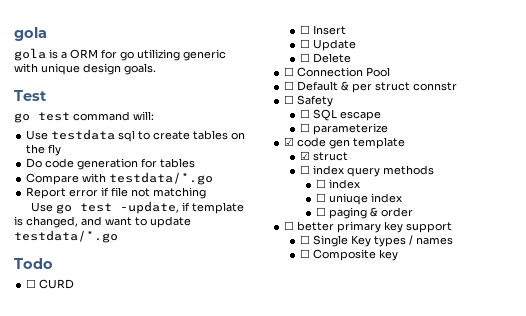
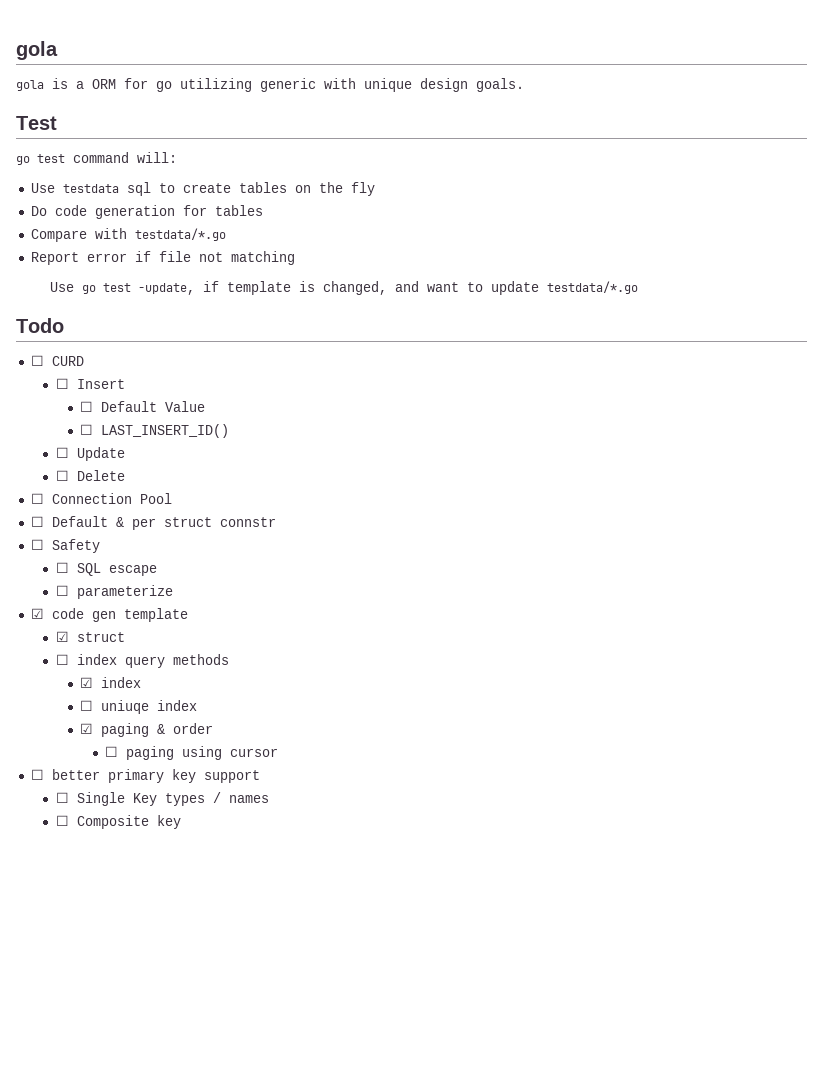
(346, 30) none -> [80,401,206,412] [80,424,230,438] // ☐ Default Value // ☐ LAST_INSERT_ID()
[315,179,326,188] ☐ -> [80,677,94,688] ☑
[315,207,326,216] ☐ -> [80,723,94,734] ☑
(413, 212) none -> [105,746,279,760] // ☐ paging using cursor

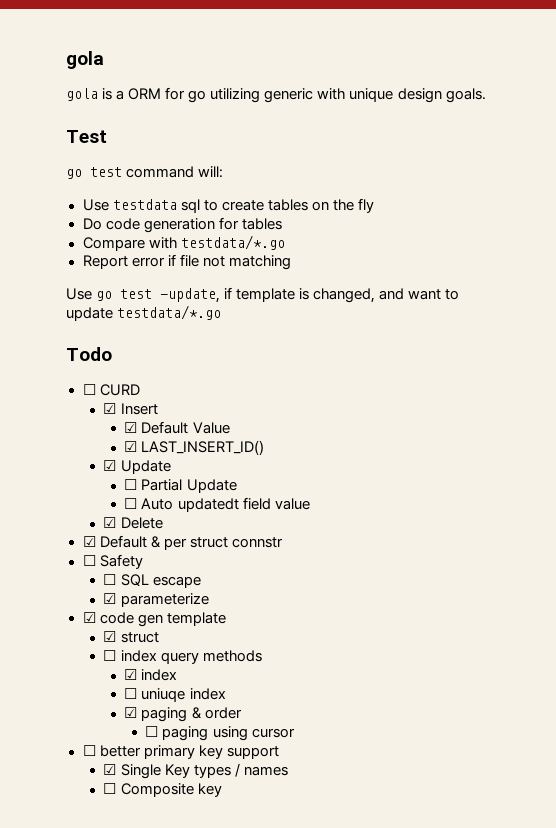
[55,378,69,389] ☐ -> [103,403,117,414] ☑
[80,401,94,412] ☐ -> [124,422,138,433] ☑
[80,424,94,435] ☐ -> [124,441,138,452] ☑
[55,447,125,461] [55,470,125,481] [30,493,172,504] [30,516,44,527] ☐ Update // ☐ Delete // ☐ Connection Pool // ☐ -> [103,460,171,474] [124,479,237,493] [124,497,310,512] [103,517,163,529] [82,536,96,547] ☑ Update // ☐ Partial Update // ☐ Auto updatedt field value // ☑ Delete // ☑
[55,585,69,596] ☐ -> [103,593,117,604] ☑
[55,792,69,803] ☐ -> [103,764,117,775] ☑

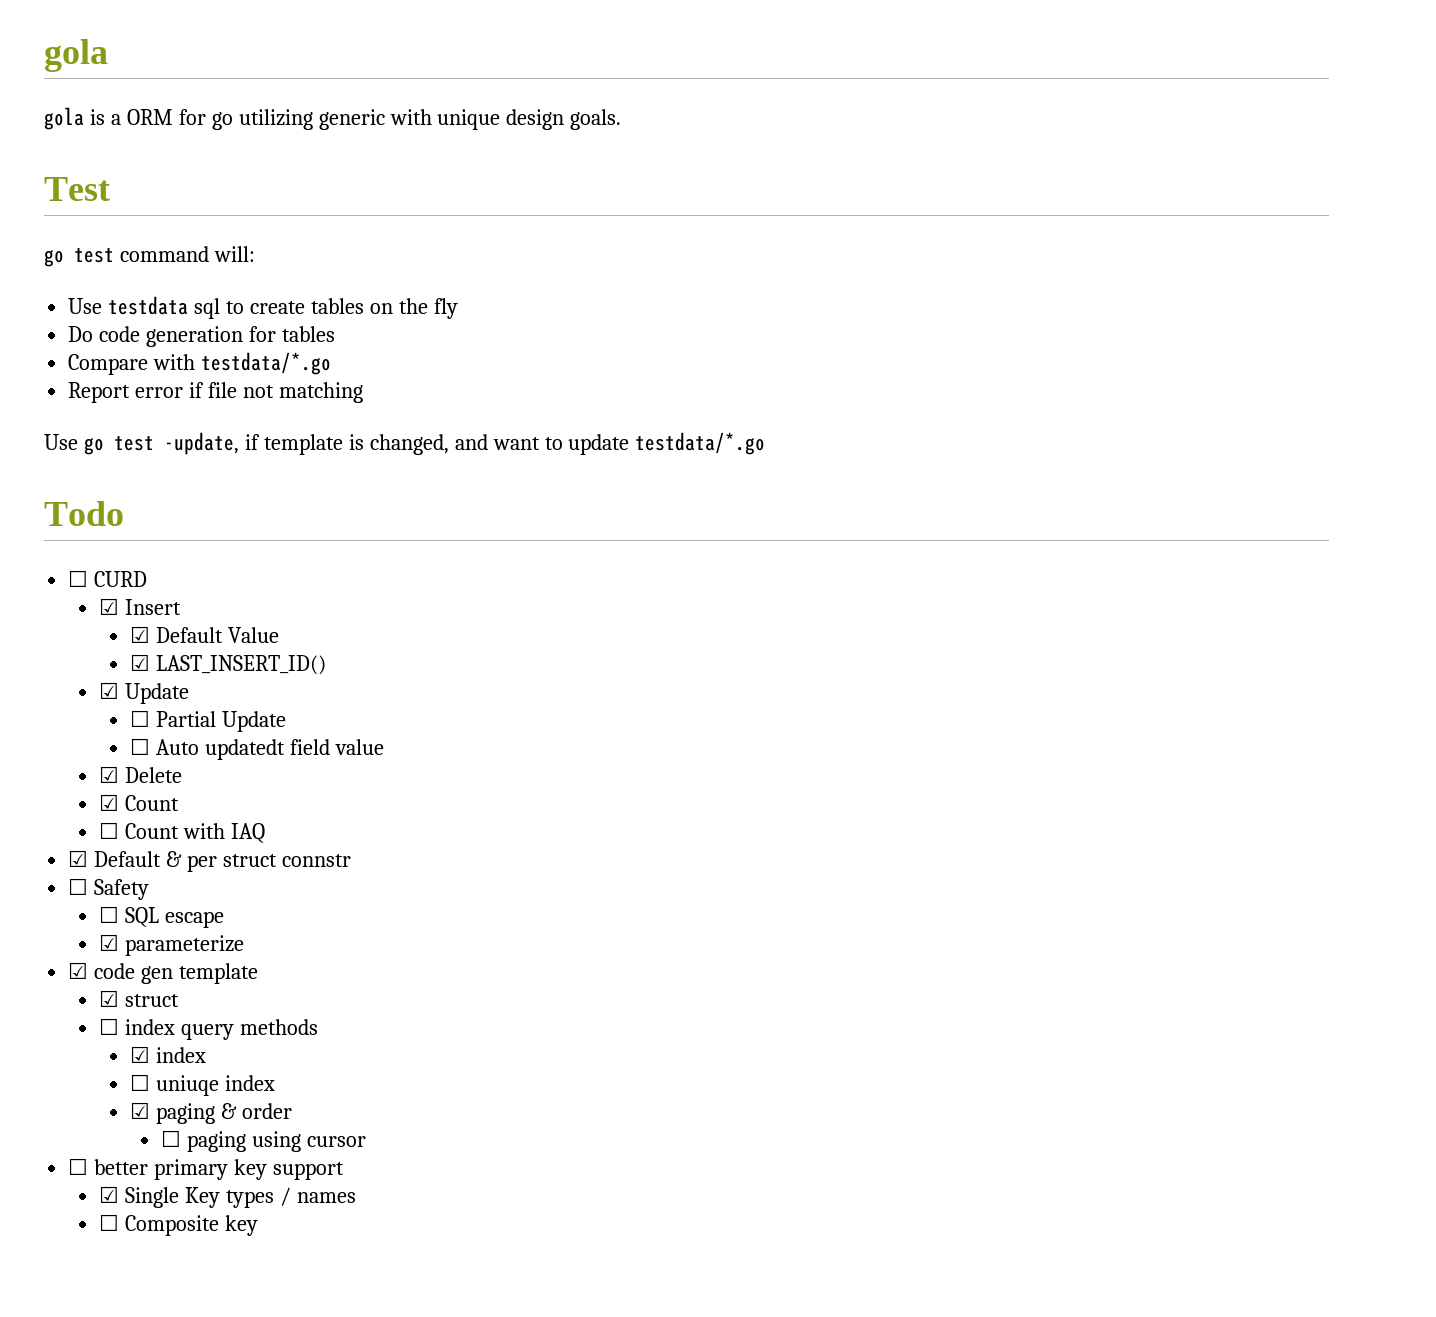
(163, 523) none -> [99,794,180,811] [99,822,265,843] // ☑ Count // ☐ Count with IAQ

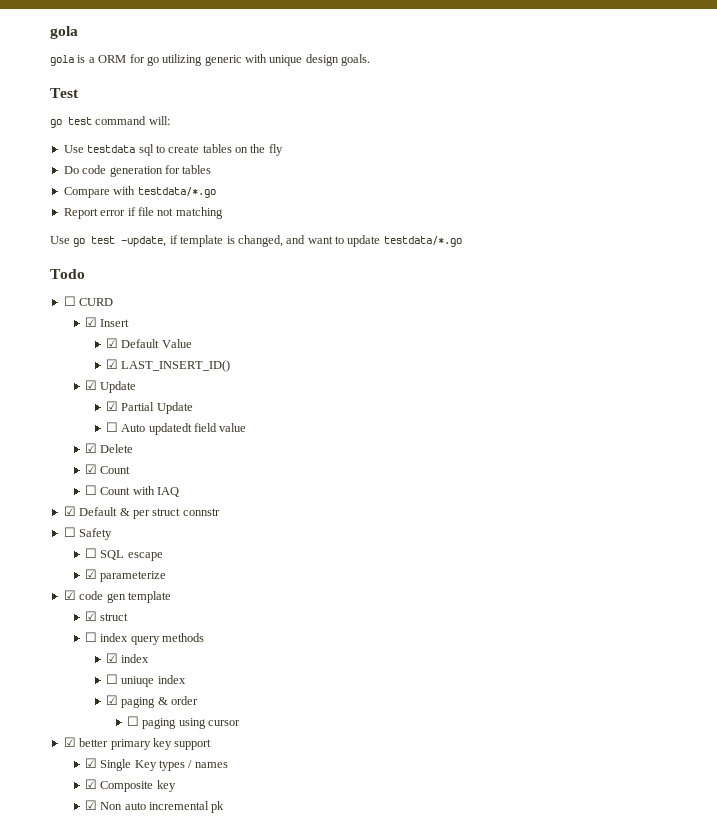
[130,710,151,727] ☐ -> [105,401,118,411] ☑
[68,1158,89,1175] ☐ -> [63,737,76,747] ☑
[99,1214,120,1231] ☐ -> [84,779,97,789] ☑
(259, 1225) none -> [84,800,225,813] // ☑ Non auto incremental pk

